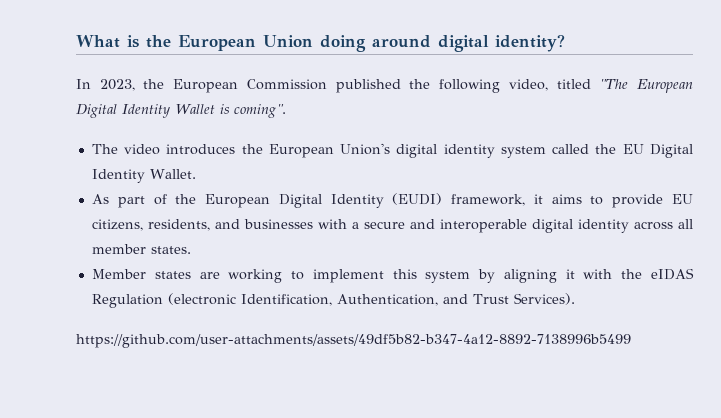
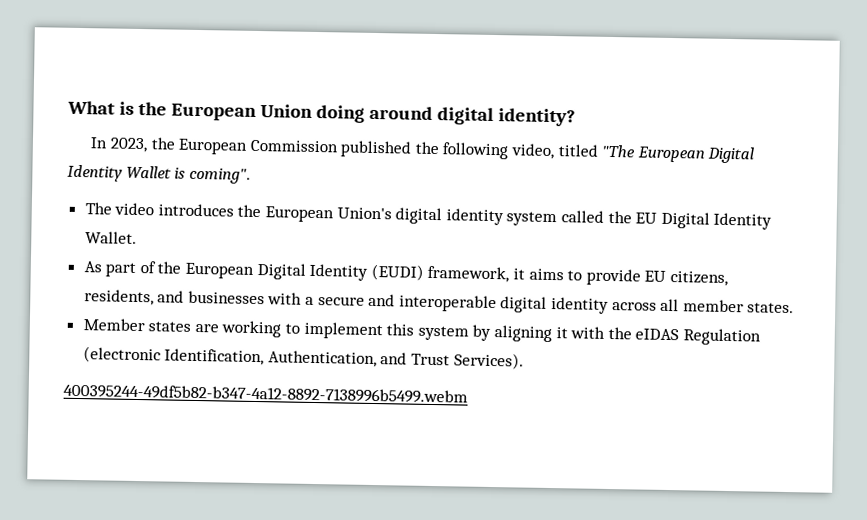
[76,334,631,348] https://github.com/user-attachments/assets/49df5b82-b347-4a12-8892-7138996b5499 -> [63,383,468,404] 400395244-49df5b82-b347-4a12-8892-7138996b5499.webm

